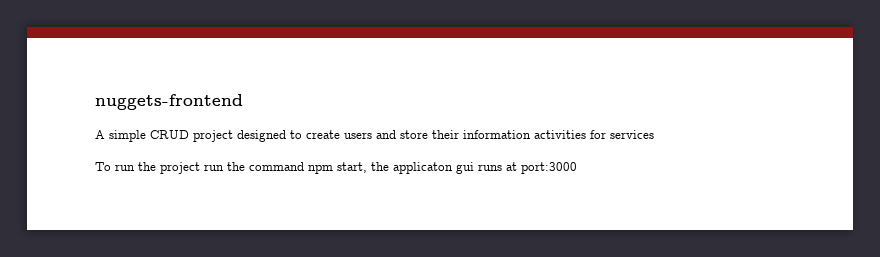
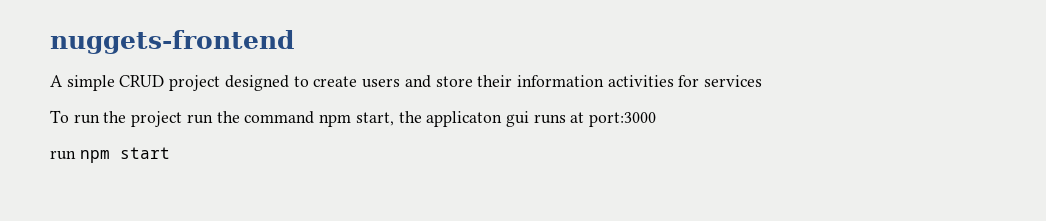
(577, 168) none -> [50,147,170,163] // run npm start

